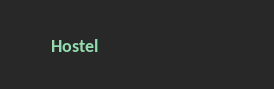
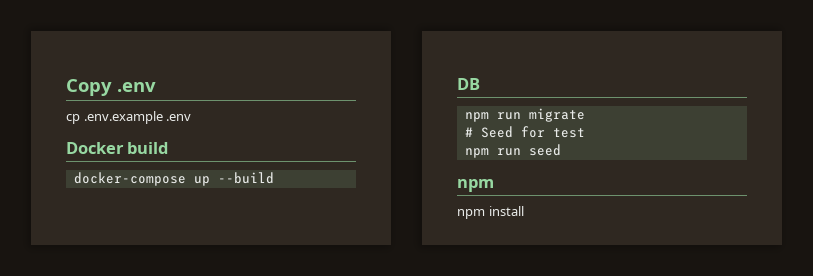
[51,39,98,52] Hostel -> [66,79,156,96] [66,111,192,124] [66,142,169,154] [73,172,274,186] [457,78,480,90] [464,108,585,122] [464,126,585,138] [464,144,561,158] [457,179,494,192] [457,206,524,219] Copy .env // cp .env.example .env // Docker build // docker-compose up --build // DB // npm run migrate // # Seed for test // npm run seed // npm // npm install

